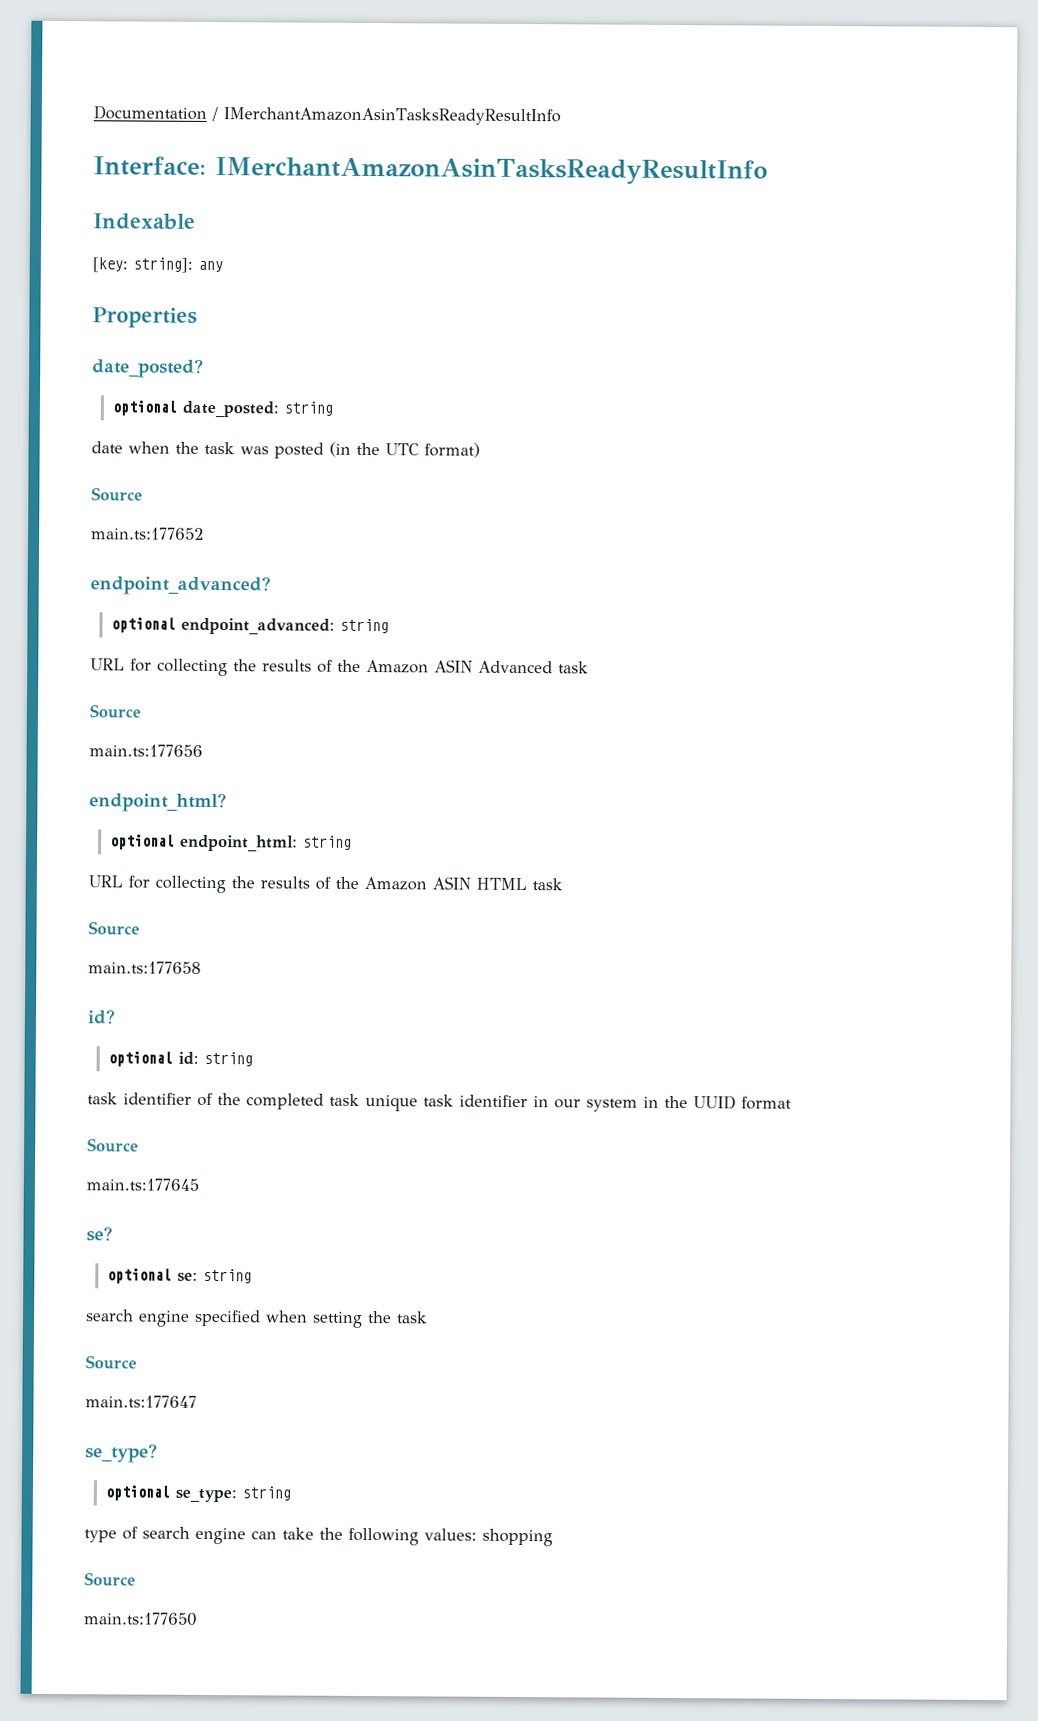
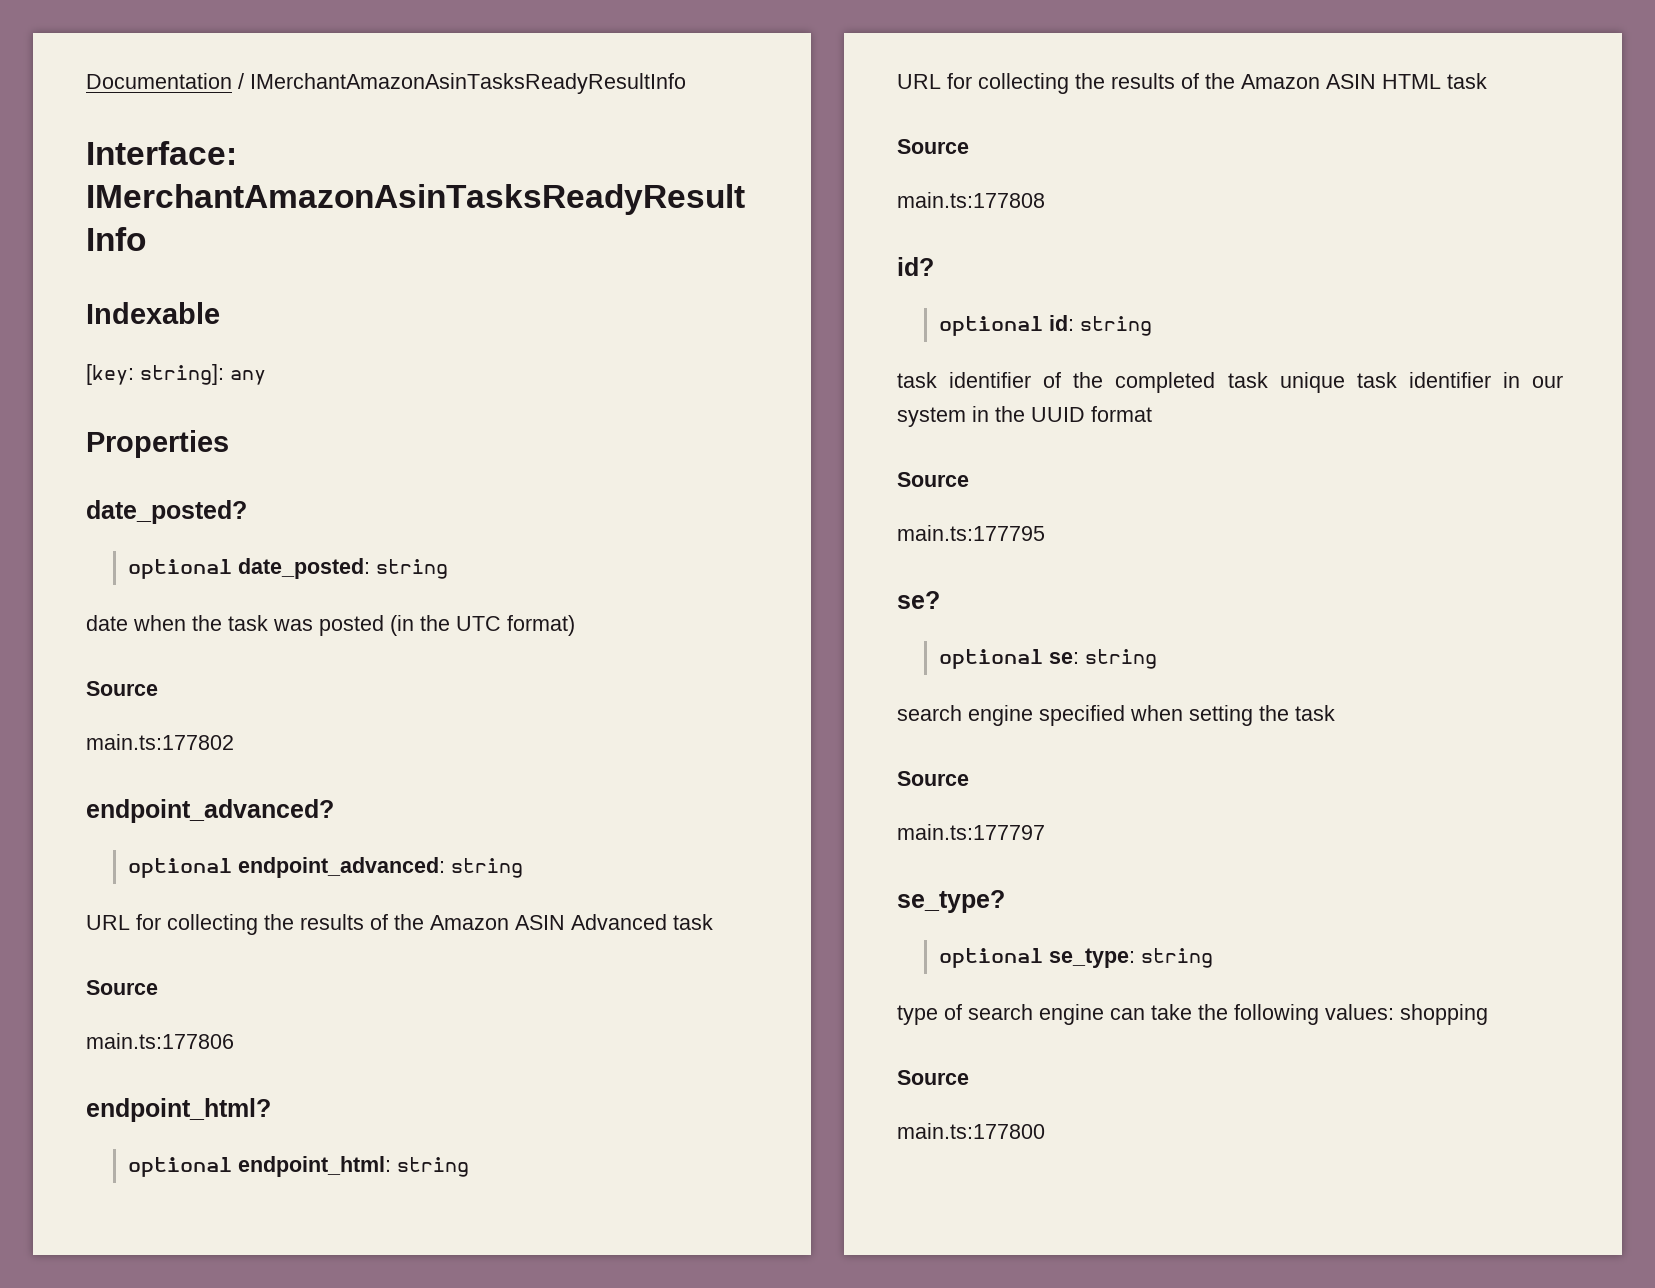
[91,527,204,540] main.ts:177652 -> [86,734,234,750] main.ts:177802
[89,744,203,757] main.ts:177656 -> [86,1033,234,1049] main.ts:177806
[88,961,201,974] main.ts:177658 -> [897,192,1045,208] main.ts:177808
[86,1178,199,1191] main.ts:177645 -> [897,525,1045,541] main.ts:177795
[85,1395,197,1408] main.ts:177647 -> [897,824,1045,840] main.ts:177797
[84,1612,197,1626] main.ts:177650 -> [897,1123,1045,1139] main.ts:177800

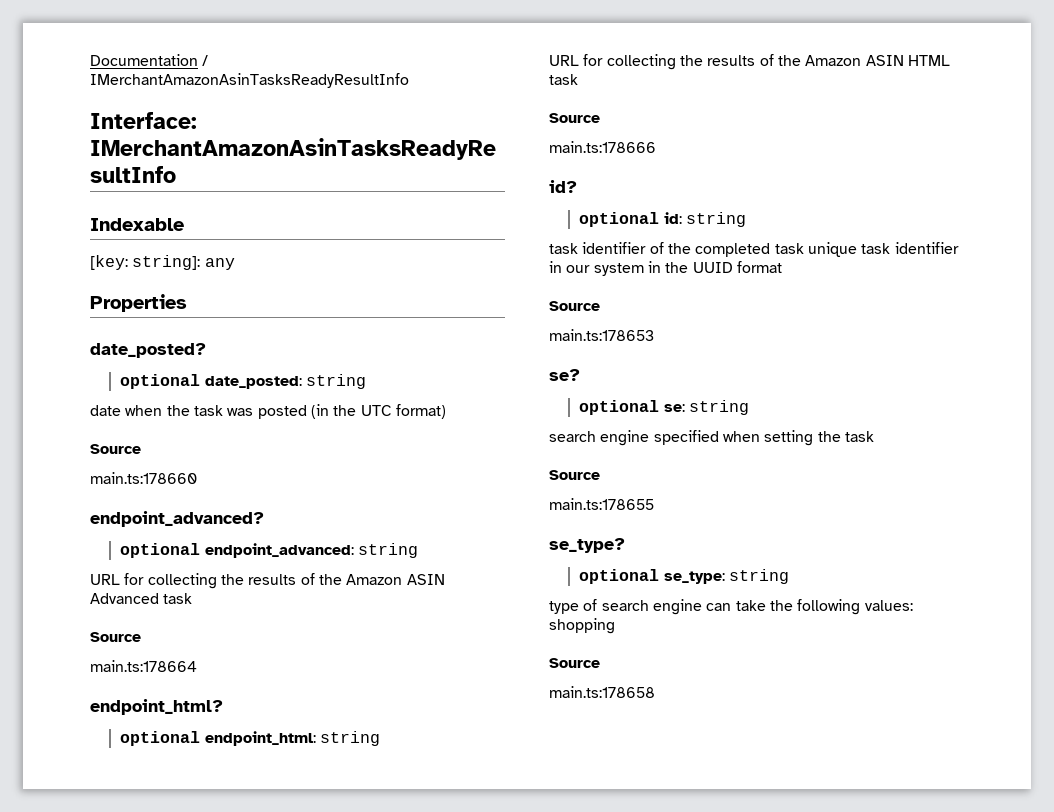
[86,734,234,750] main.ts:177802 -> [90,472,197,484] main.ts:178660
[86,1033,234,1049] main.ts:177806 -> [90,660,197,672] main.ts:178664
[897,192,1045,208] main.ts:177808 -> [549,141,656,153] main.ts:178666
[897,525,1045,541] main.ts:177795 -> [549,329,654,341] main.ts:178653
[897,824,1045,840] main.ts:177797 -> [549,498,654,510] main.ts:178655
[897,1123,1045,1139] main.ts:177800 -> [549,686,655,698] main.ts:178658

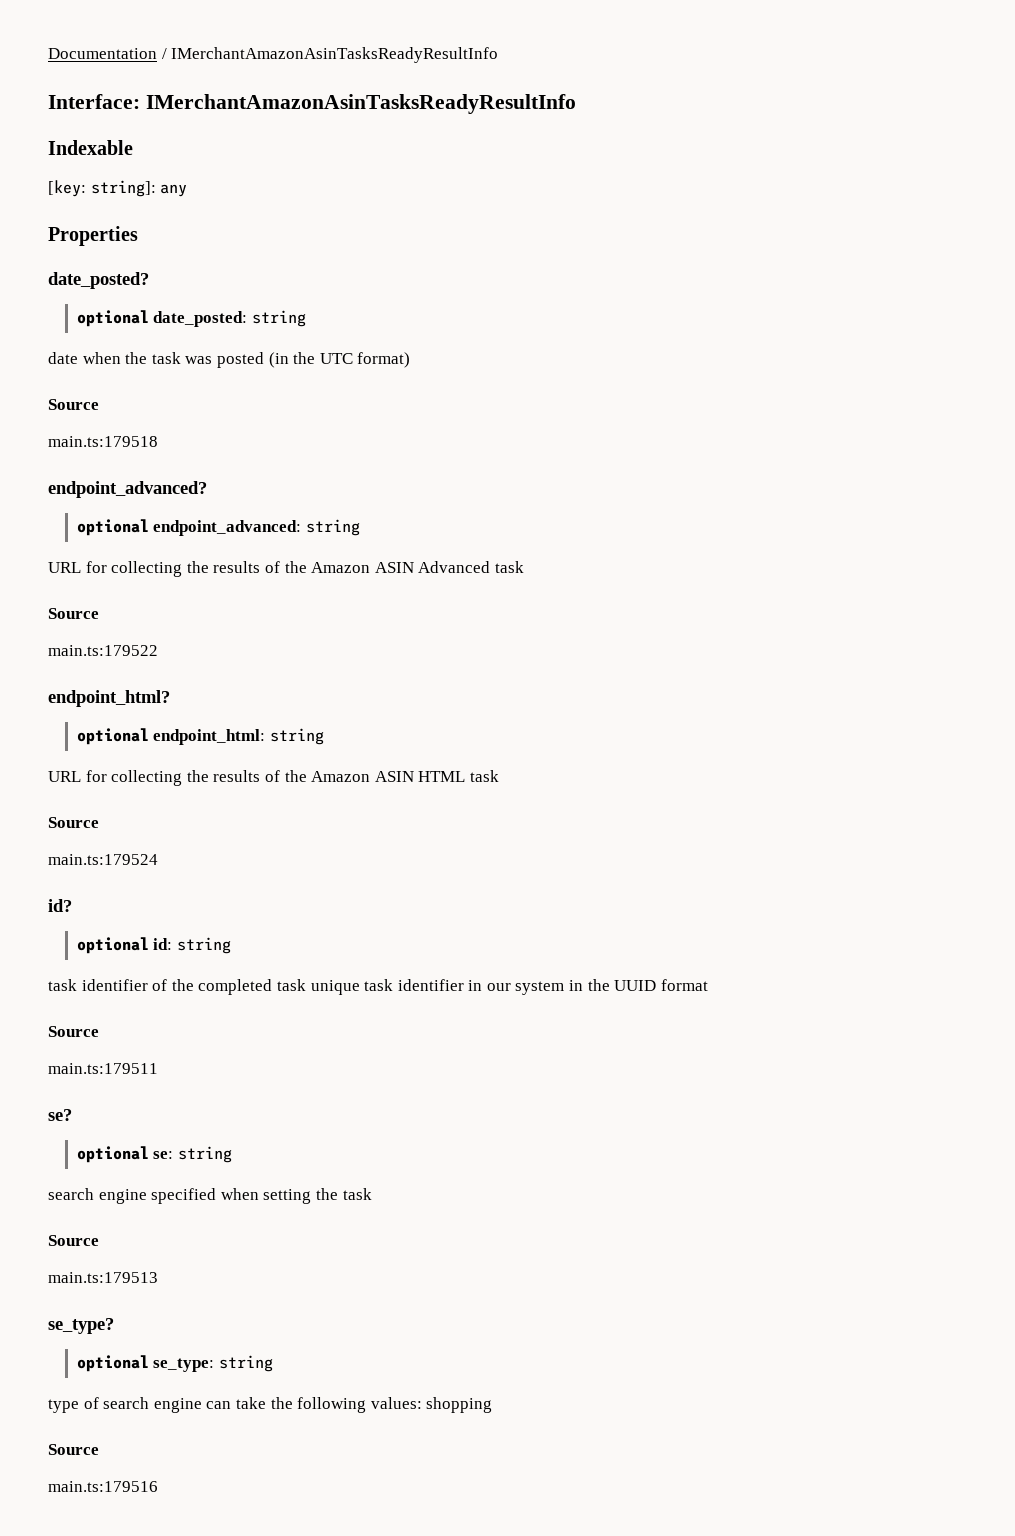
[90,472,197,484] main.ts:178660 -> [48,436,158,447] main.ts:179518
[90,660,197,672] main.ts:178664 -> [48,645,158,656] main.ts:179522
[549,141,656,153] main.ts:178666 -> [48,854,158,865] main.ts:179524
[549,329,654,341] main.ts:178653 -> [48,1063,158,1074] main.ts:179511
[549,498,654,510] main.ts:178655 -> [48,1272,158,1283] main.ts:179513
[549,686,655,698] main.ts:178658 -> [48,1481,158,1492] main.ts:179516

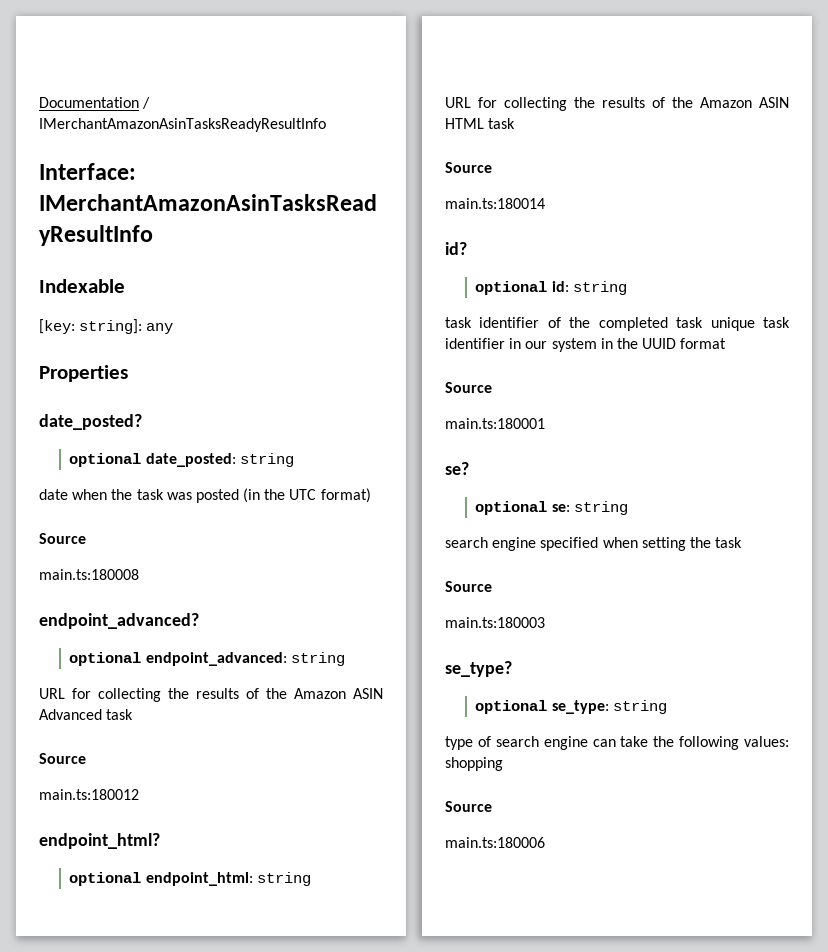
[48,436,158,447] main.ts:179518 -> [39,569,139,580] main.ts:180008
[48,645,158,656] main.ts:179522 -> [39,789,139,800] main.ts:180012
[48,854,158,865] main.ts:179524 -> [445,198,545,209] main.ts:180014
[48,1063,158,1074] main.ts:179511 -> [445,418,545,429] main.ts:180001
[48,1272,158,1283] main.ts:179513 -> [445,617,545,628] main.ts:180003
[48,1481,158,1492] main.ts:179516 -> [445,837,545,848] main.ts:180006

